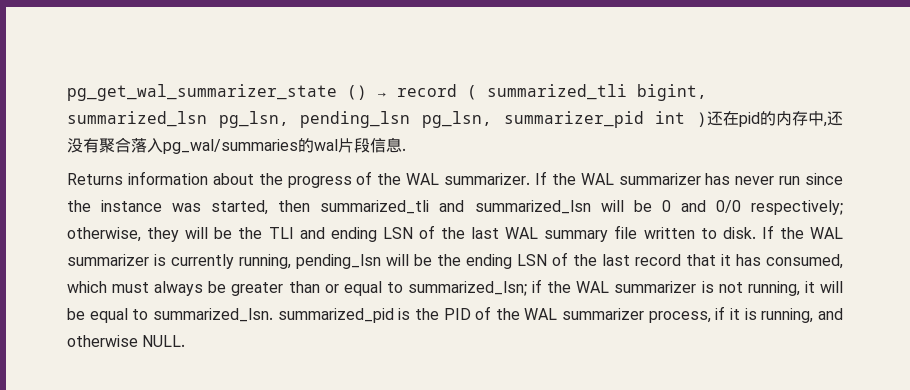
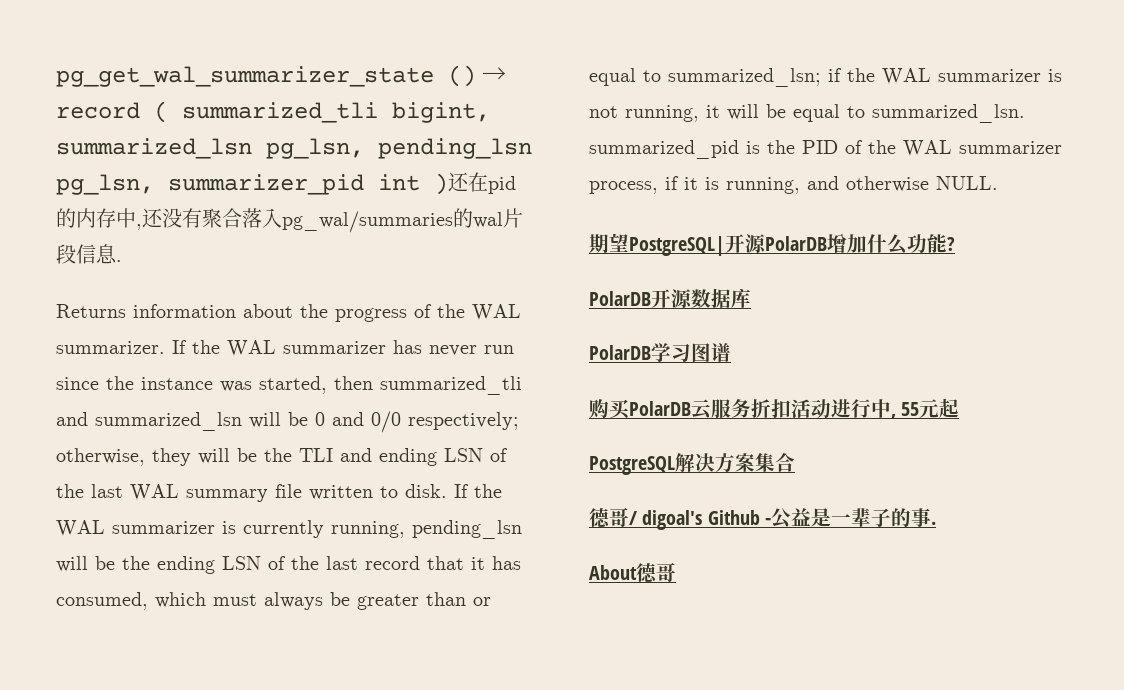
(186, 341) none -> [589,233,955,256] [589,288,751,308] [589,343,731,362] [589,398,960,420] [589,453,795,475] [589,508,936,530] [589,563,676,583] // 期望PostgreSQL|开源PolarDB增加什么功能? // PolarDB开源数据库 // PolarDB学习图谱 // 购买PolarDB云服务折扣活动进行中, 55元起 // PostgreSQL解决方案集合 // 德哥/ digoal's Github -公益是一辈子的事. // About德哥

